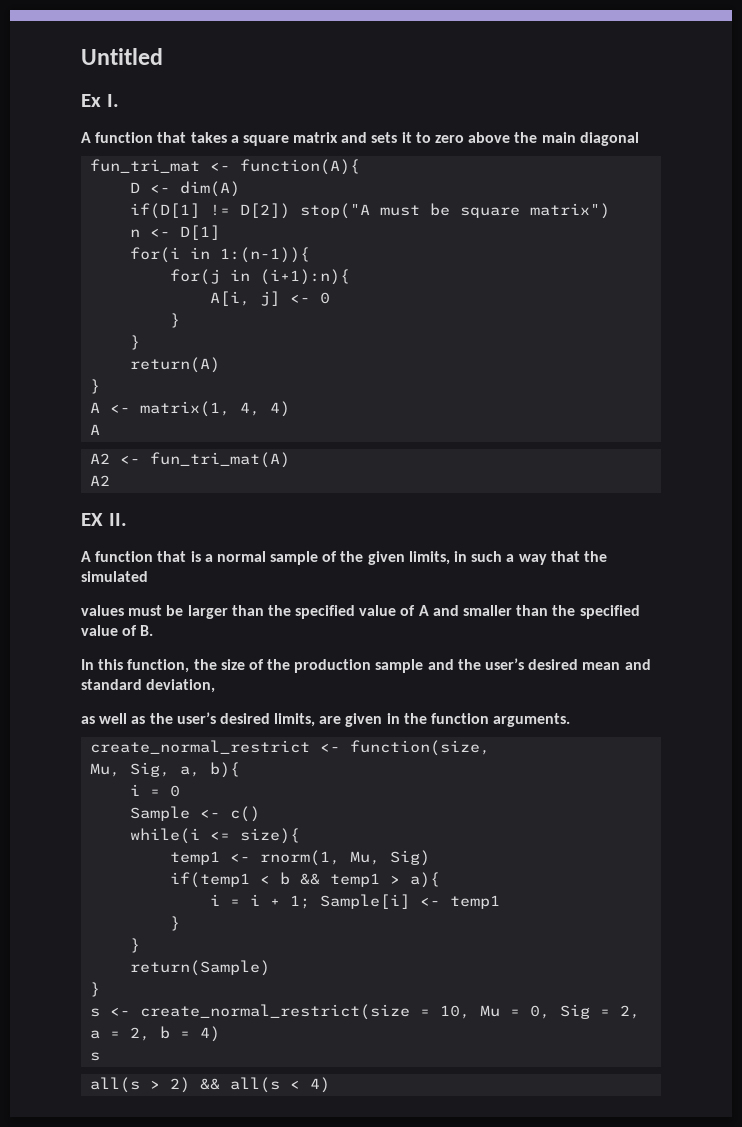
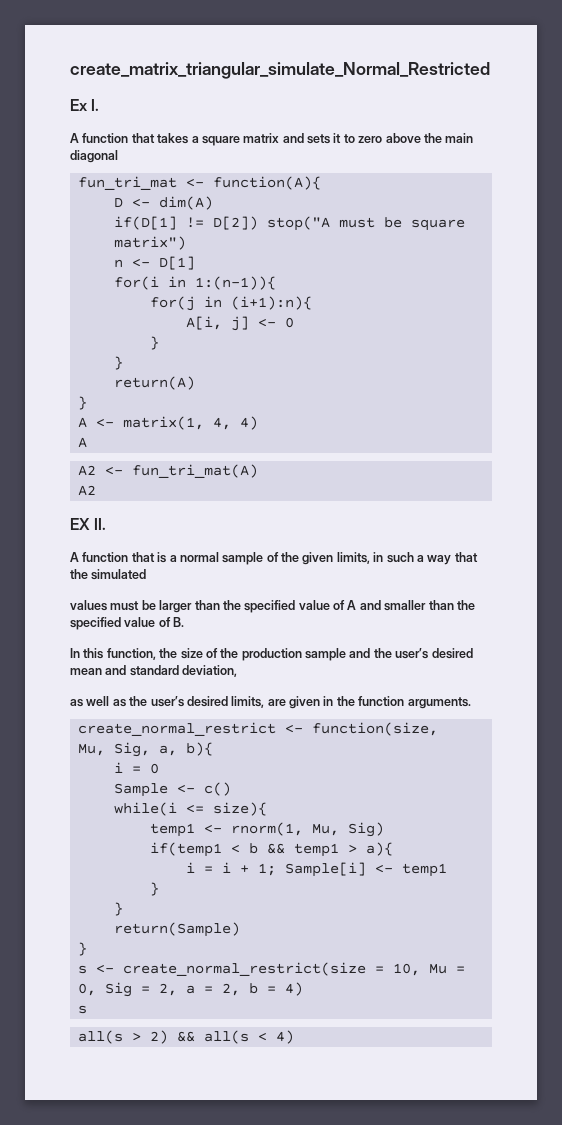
[81,48,163,65] Untitled -> [70,62,490,79] create_matrix_triangular_simulate_Normal_Restricted

